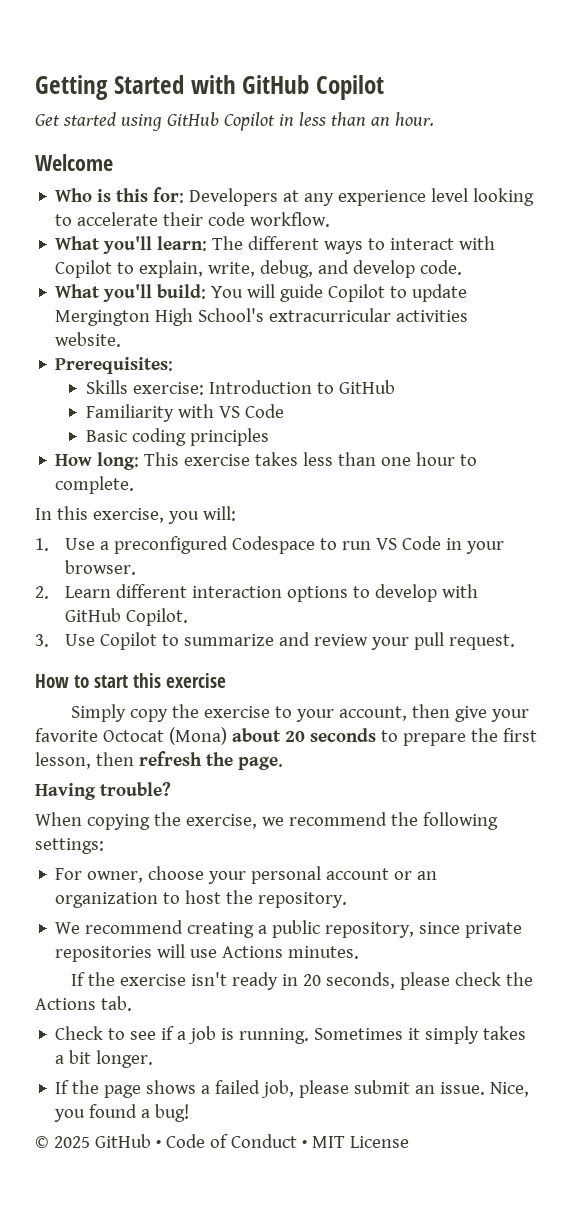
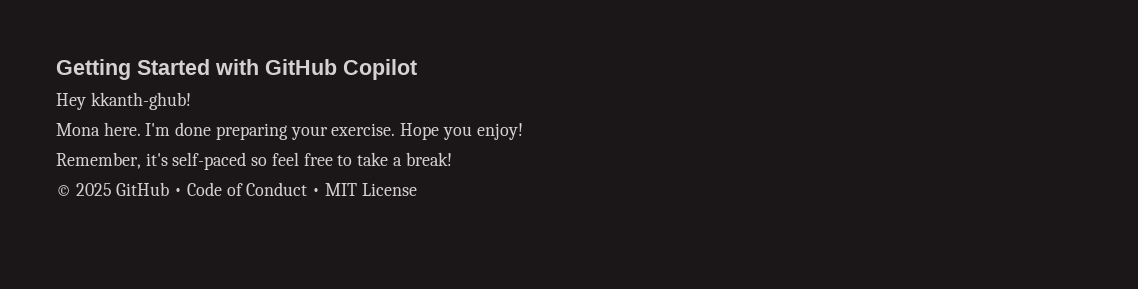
[35,112,434,131] [35,154,113,171] [55,187,535,206] [55,212,331,227] [55,236,496,254] [55,260,463,278] [55,284,468,302] [55,308,469,326] [55,332,122,347] [55,357,174,374] [85,380,395,395] [85,404,284,422] [85,428,269,446] [55,452,478,470] [55,476,135,494] [35,506,236,524] [35,536,505,554] [65,560,137,575] [35,584,479,602] [65,608,189,626] [35,632,516,650] [35,673,226,688] [70,704,529,722] [35,727,537,746] [35,751,283,770] [35,782,171,800] [35,812,498,830] [35,838,104,854] [55,866,438,884] [55,890,348,908] [55,920,523,938] [55,944,360,962] [70,972,533,990] [35,996,132,1011] [55,1026,527,1044] [55,1050,154,1068] [55,1080,530,1098] [54,1104,190,1122] Get started using GitHub Copilot in less than an hour. // Welcome // Who is this for: Developers at any experience level looking to accelerate their code workflow. // What you'll learn: The different ways to interact with Copilot to explain, write, debug, and develop code. // What you'll build: You will guide Copilot to update Mergington High School's extracurricular activities website. // Prerequisites: // Skills exercise: Introduction to GitHub // Familiarity with VS Code // Basic coding principles // How long: This exercise takes less than one hour to complete. // In this exercise, you will: // 1. Use a preconfigured Codespace to run VS Code in your browser. // 2. Learn different interaction options to develop with GitHub Copilot. // 3. Use Copilot to summarize and review your pull request. // How to start this exercise // Simply copy the exercise to your account, then give your favorite Octocat (Mona) about 20 seconds to prepare the first lesson, then refresh the page. // Having trouble? // When copying the exercise, we recommend the following settings: // For owner, choose your personal account or an organization to host the repository. // We recommend creating a public repository, since private repositories will use Actions minutes. // If the exercise isn't ready in 20 seconds, please check the Actions tab. // Check to see if a job is running. Sometimes it simply takes a bit longer. // If the page shows a failed job, please submit an issue. Nice, you found a bug! -> [56,92,191,110] [56,122,523,140] [56,152,452,170] Hey kkanth-ghub! // Mona here. I'm done preparing your exercise. Hope you enjoy! // Remember, it's self-paced so feel free to take a break!

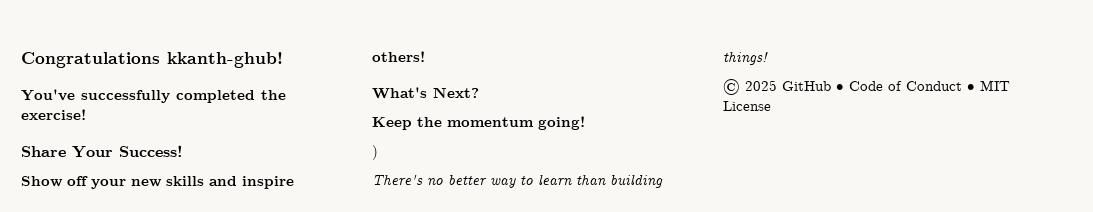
[56,59,417,80] [56,92,191,110] [56,122,523,140] [56,152,452,170] Getting Started with GitHub Copilot // Hey kkanth-ghub! // Mona here. I'm done preparing your exercise. Hope you enjoy! // Remember, it's self-paced so feel free to take a break! -> [21,52,283,68] [21,89,286,103] [21,109,86,120] [21,145,183,158] [21,176,294,189] [372,51,425,62] [372,87,479,99] [372,116,585,130] [372,145,378,160] [372,174,663,188] [723,51,768,65] Congratulations kkanth-ghub! // You've successfully completed the exercise! // Share Your Success! // Show off your new skills and inspire others! // What's Next? // Keep the momentum going! // ) // There's no better way to learn than building things!

